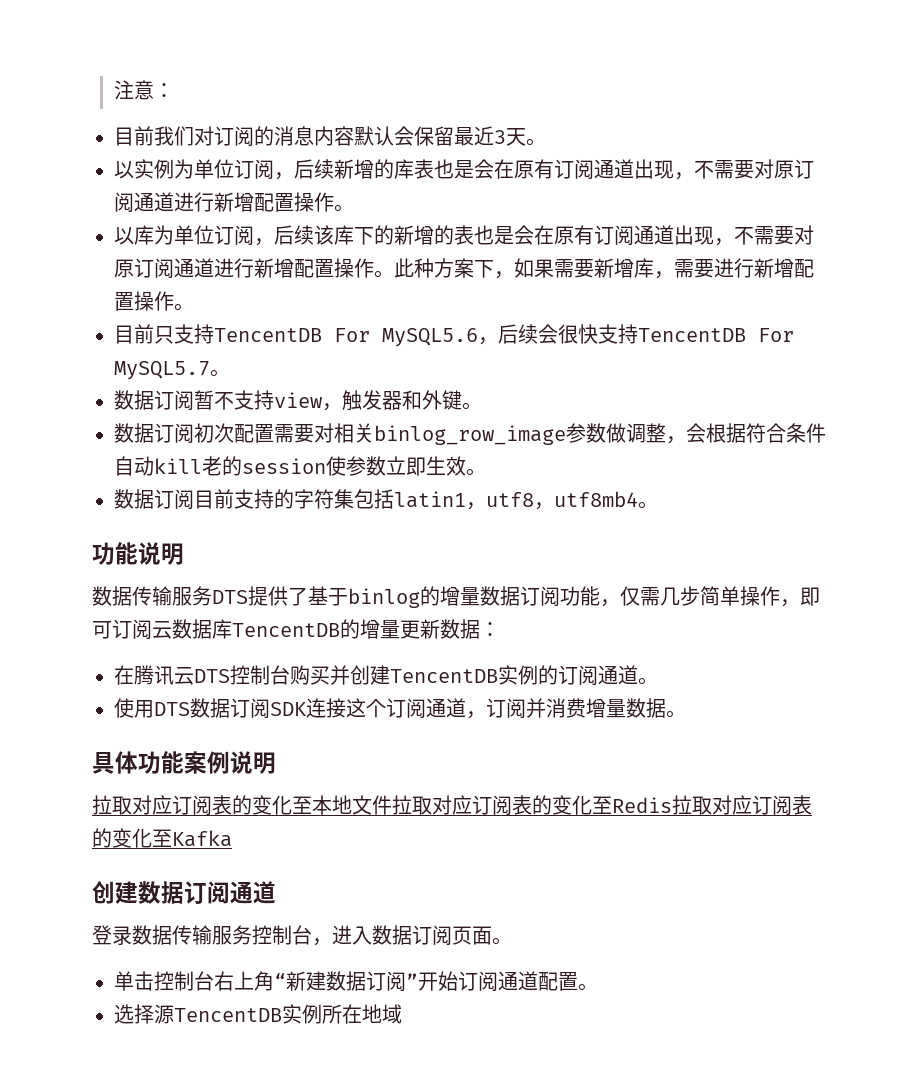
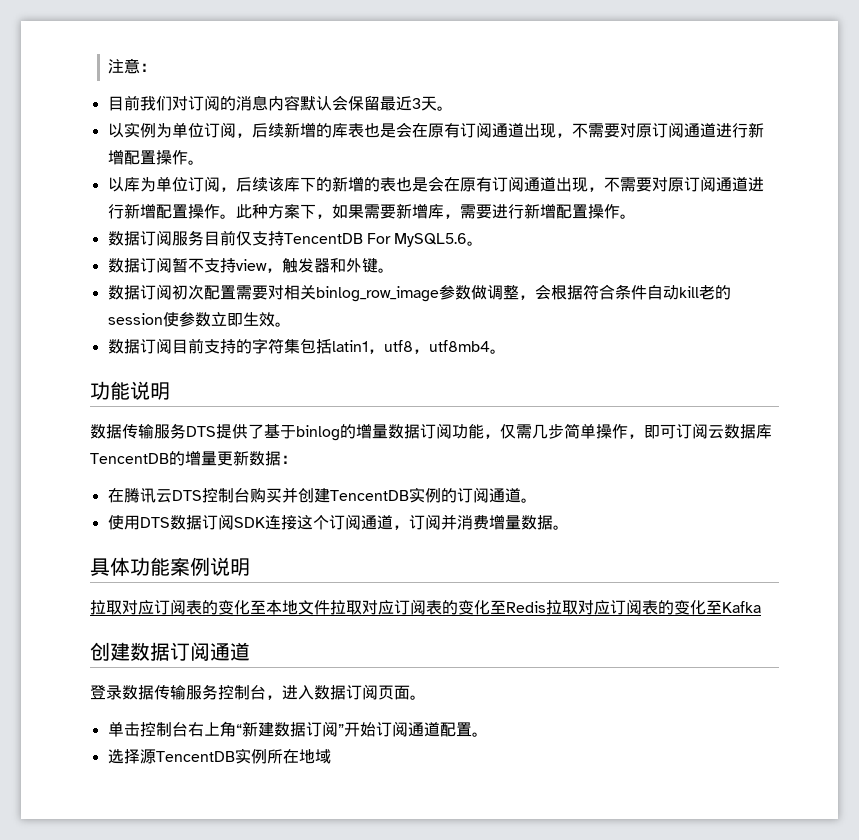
[114,324,794,347] [114,361,210,380] 目前只支持TencentDB For MySQL5.6，后续会很快支持TencentDB For MySQL5.7 -> [107,230,468,247] 数据订阅服务目前仅支持TencentDB For MySQL5.6

